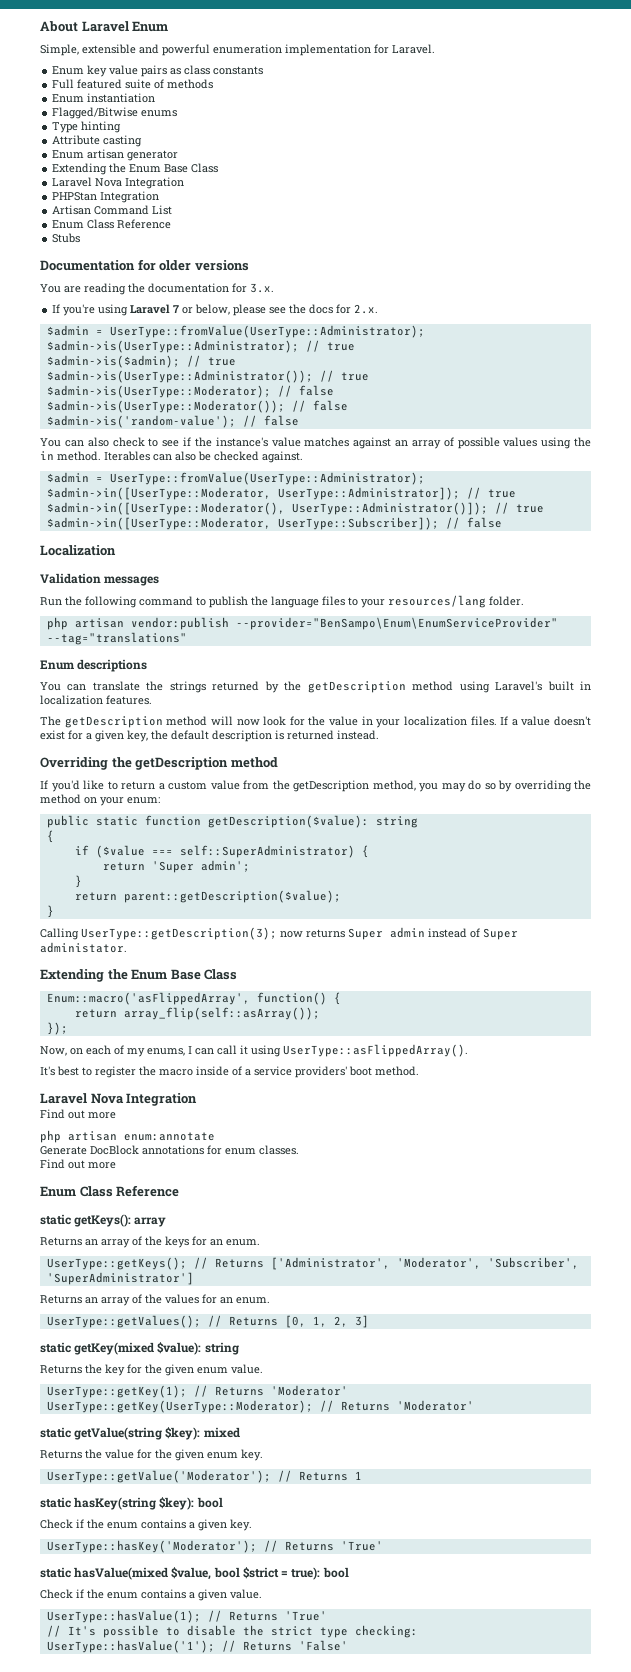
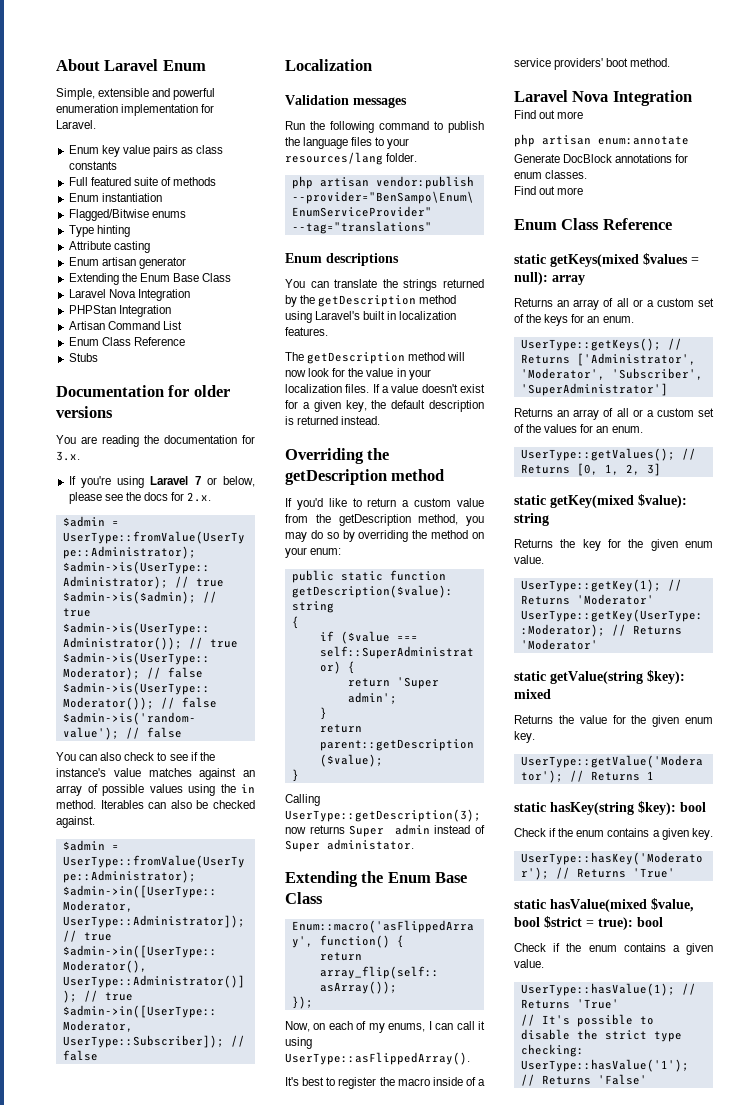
[74,1214,132,1227] getKeys(): -> [550,253,699,267] [514,272,548,285] getKeys(mixed $values = null):
(142, 1241) none -> [616,298,714,307] [514,314,524,323] all or a custom set of
(142, 1299) none -> [616,408,714,417] [514,424,524,433] all or a custom set of

